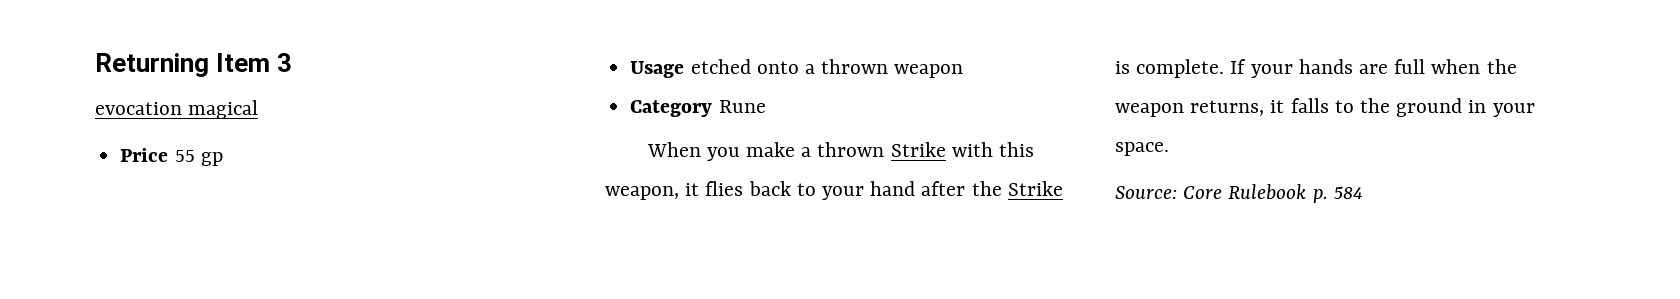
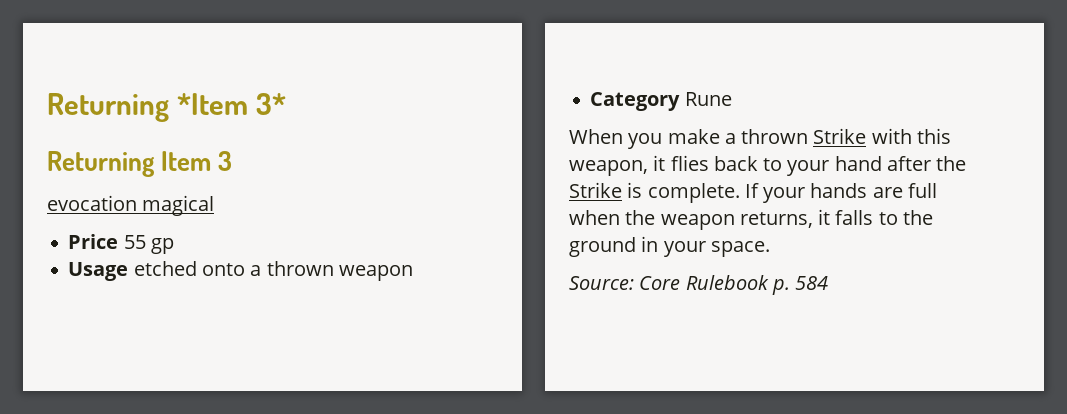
[95,53,209,77] Returning -> [47,93,287,122] [47,151,155,177] Returning *Item 3* // Returning

